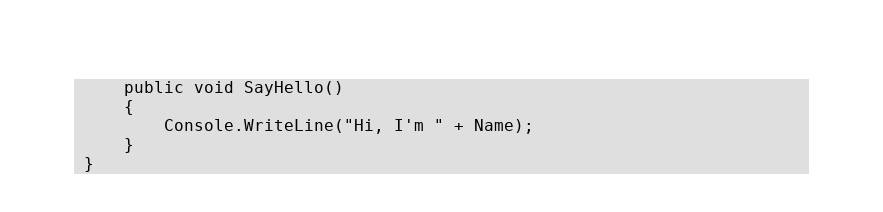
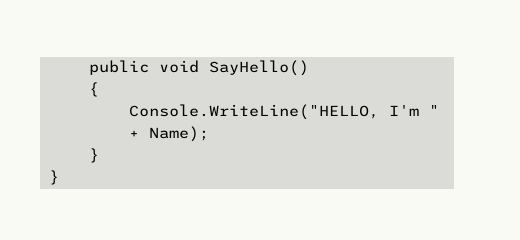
[163,119,384,134] Console.WriteLine("Hi, -> [129,104,380,120] Console.WriteLine("HELLO,

